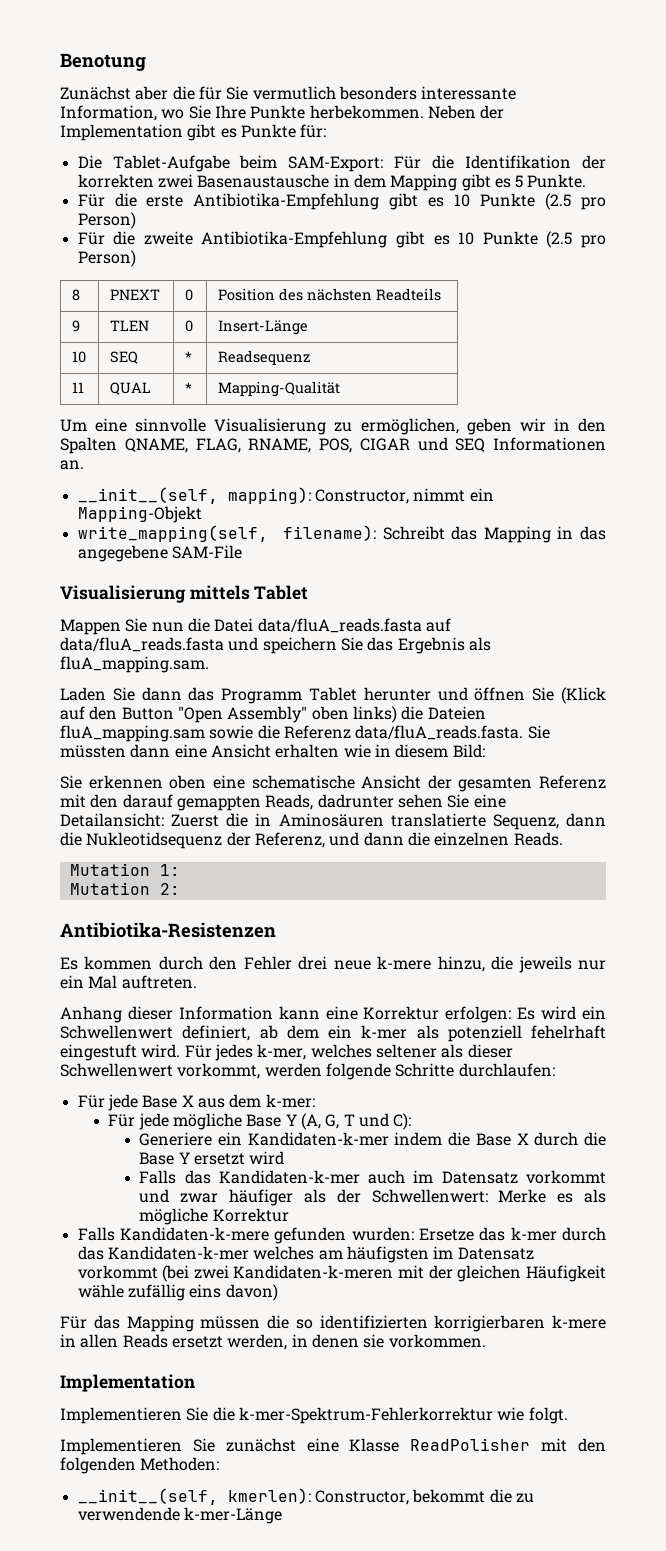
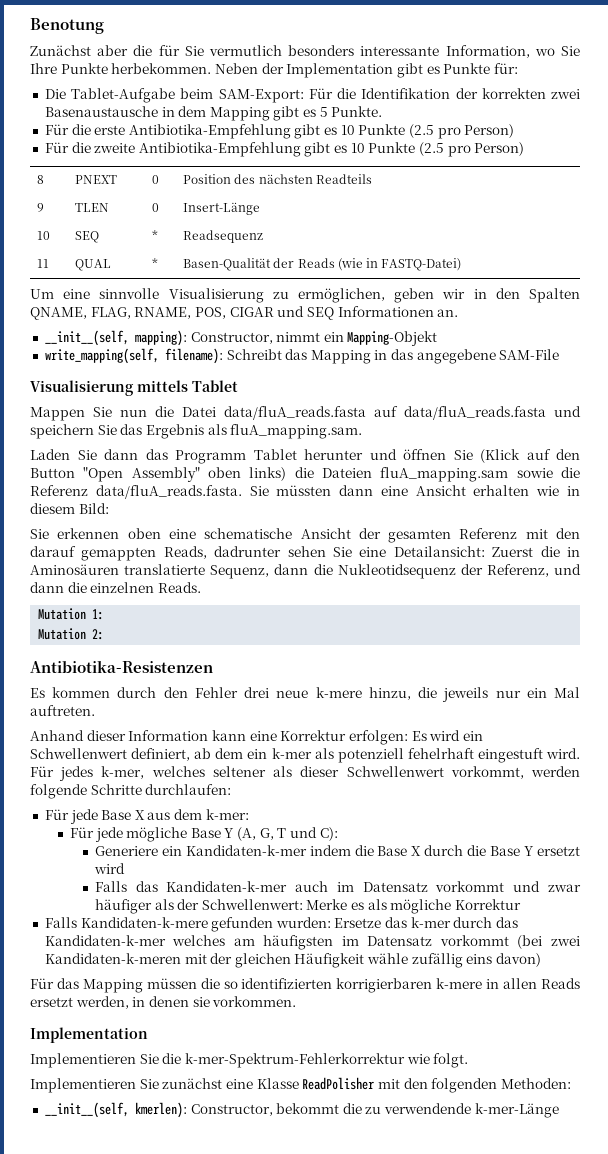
[217,381,340,397] Mapping-Qualität -> [183,258,462,271] Basen-Qualität der Reads (wie in FASTQ-Datei)
[60,1006,122,1023] Anhang -> [30,730,84,741] Anhand

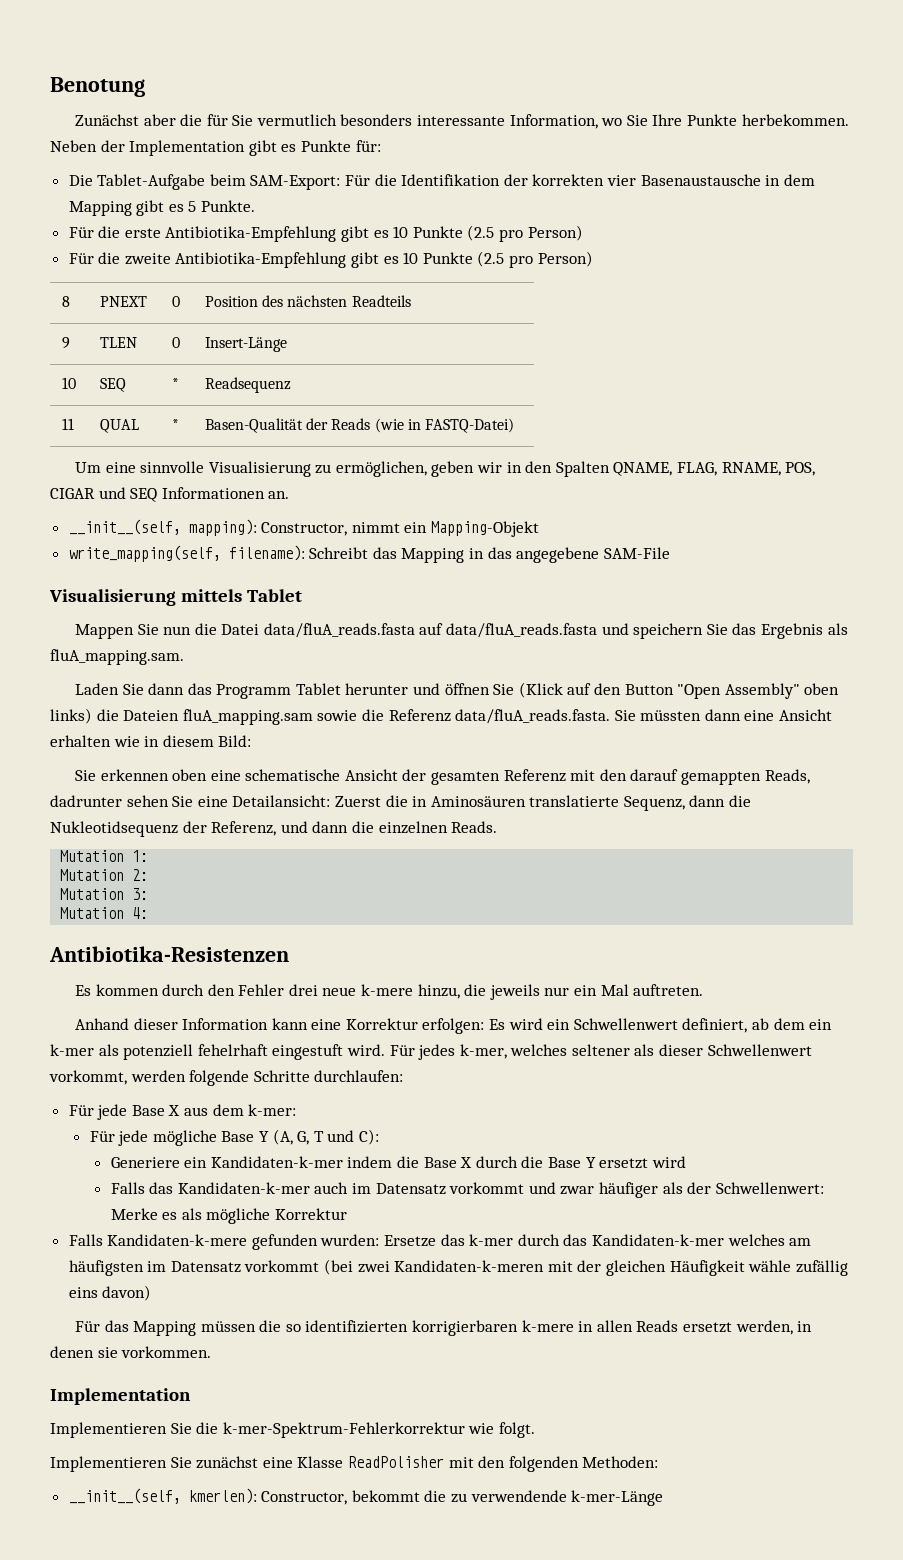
[551,89,580,99] zwei -> [607,175,637,186] vier
(105, 634) none -> [60,888,149,900] [60,907,149,919] // Mutation 3: // Mutation 4:

